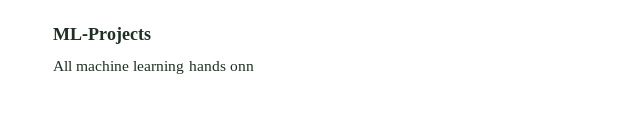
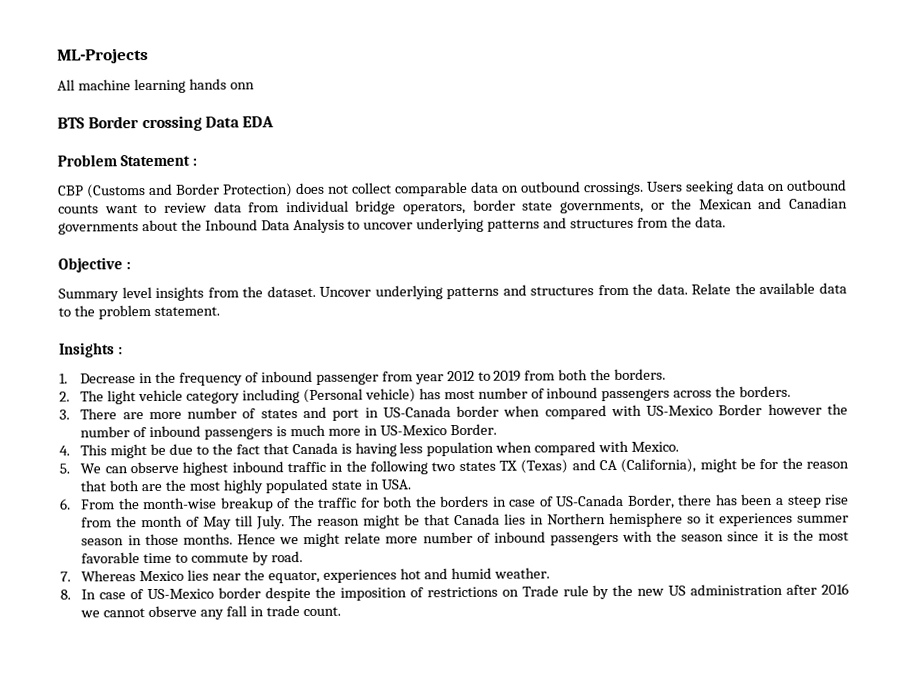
(254, 67) none -> [57,115,275,132] [57,154,198,167] [57,179,847,199] [58,197,848,215] [58,216,726,235] [58,257,132,273] [58,282,847,302] [58,305,220,320] [58,342,124,358] [59,368,667,386] [59,385,792,405] [59,403,849,421] [80,423,497,440] [59,440,680,459] [59,457,849,476] [80,478,411,494] [60,493,850,512] [81,512,850,530] [81,529,850,548] [81,551,303,566] [60,567,550,584] [60,583,850,602] [80,605,341,620] // BTS Border crossing Data EDA // Problem Statement : // CBP (Customs and Border Protection) does not collect comparable data on outbound crossings. Users seeking data on outbound counts want to review data from individual bridge operators, border state governments, or the Mexican and Canadian governments about the Inbound Data Analysis to uncover underlying patterns and structures from the data. // Objective : // Summary level insights from the dataset. Uncover underlying patterns and structures from the data. Relate the available data to the problem statement. // Insights : // 1. Decrease in the frequency of inbound passenger from year 2012 to 2019 from both the borders. // 2. The light vehicle category including (Personal vehicle) has most number of inbound passengers across the borders. // 3. There are more number of states and port in US-Canada border when compared with US-Mexico Border however the number of inbound passengers is much more in US-Mexico Border. // 4. This might be due to the fact that Canada is having less population when compared with Mexico. // 5. We can observe highest inbound traffic in the following two states TX (Texas) and CA (California), might be for the reason that both are the most highly populated state in USA. // 6. From the month-wise breakup of the traffic for both the borders in case of US-Canada Border, there has been a steep rise from the month of May till July. The reason might be that Canada lies in Northern hemisphere so it experiences summer season in those months. Hence we might relate more number of inbound passengers with the season since it is the most favorable time to commute by road. // 7. Whereas Mexico lies near the equator, experiences hot and humid weather. // 8. In case of US-Mexico border despite the imposition of restrictions on Trade rule by the new US administration after 2016 we cannot observe any fall in trade count.

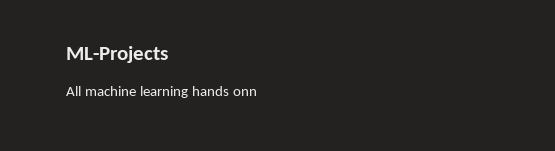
[57,115,275,132] [57,154,198,167] [57,179,847,199] [58,197,848,215] [58,216,726,235] [58,257,132,273] [58,282,847,302] [58,305,220,320] [58,342,124,358] [59,368,667,386] [59,385,792,405] [59,403,849,421] [80,423,497,440] [59,440,680,459] [59,457,849,476] [80,478,411,494] [60,493,850,512] [81,512,850,530] [81,529,850,548] [81,551,303,566] [60,567,550,584] [60,583,850,602] [80,605,341,620] // BTS Border crossing Data EDA // Problem Statement : // CBP (Customs and Border Protection) does not collect comparable data on outbound crossings. Users seeking data on outbound counts want to review data from individual bridge operators, border state governments, or the Mexican and Canadian governments about the Inbound Data Analysis to uncover underlying patterns and structures from the data. // Objective : // Summary level insights from the dataset. Uncover underlying patterns and structures from the data. Relate the available data to the problem statement. // Insights : // 1. Decrease in the frequency of inbound passenger from year 2012 to 2019 from both the borders. // 2. The light vehicle category including (Personal vehicle) has most number of inbound passengers across the borders. // 3. There are more number of states and port in US-Canada border when compared with US-Mexico Border however the number of inbound passengers is much more in US-Mexico Border. // 4. This might be due to the fact that Canada is having less population when compared with Mexico. // 5. We can observe highest inbound traffic in the following two states TX (Texas) and CA (California), might be for the reason that both are the most highly populated state in USA. // 6. From the month-wise breakup of the traffic for both the borders in case of US-Canada Border, there has been a steep rise from the month of May till July. The reason might be that Canada lies in Northern hemisphere so it experiences summer season in those months. Hence we might relate more number of inbound passengers with the season since it is the most favorable time to commute by road. // 7. Whereas Mexico lies near the equator, experiences hot and humid weather. // 8. In case of US-Mexico border despite the imposition of restrictions on Trade rule by the new US administration after 2016 we cannot observe any fall in trade count. -> (257, 92) none

